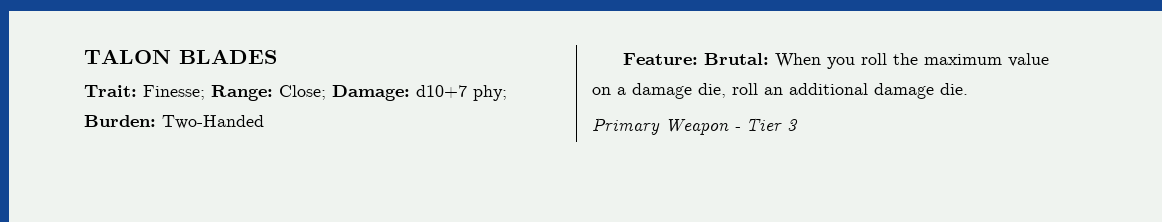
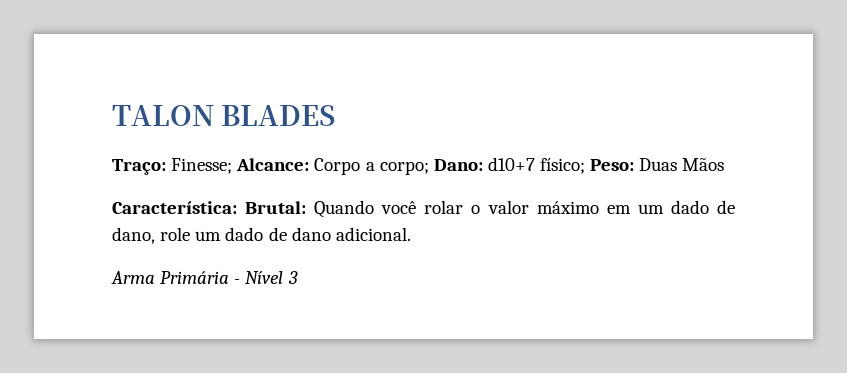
[84,85,507,101] [84,115,264,129] [622,53,1049,69] [592,83,968,99] [592,118,782,135] Trait: Finesse; Range: Close; Damage: d10+7 phy; Burden: Two-Handed // Feature: Brutal: When you roll the maximum value on a damage die, roll an additional damage die. // Primary Weapon - Tier -> [112,157,725,175] [112,200,736,218] [112,227,411,244] [111,271,284,284] Traço: Finesse; Alcance: Corpo a corpo; Dano: d10+7 físico; Peso: Duas Mãos // Característica: Brutal: Quando você rolar o valor máximo em um dado de dano, role um dado de dano adicional. // Arma Primária - Nível

